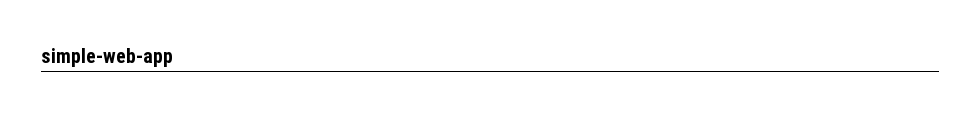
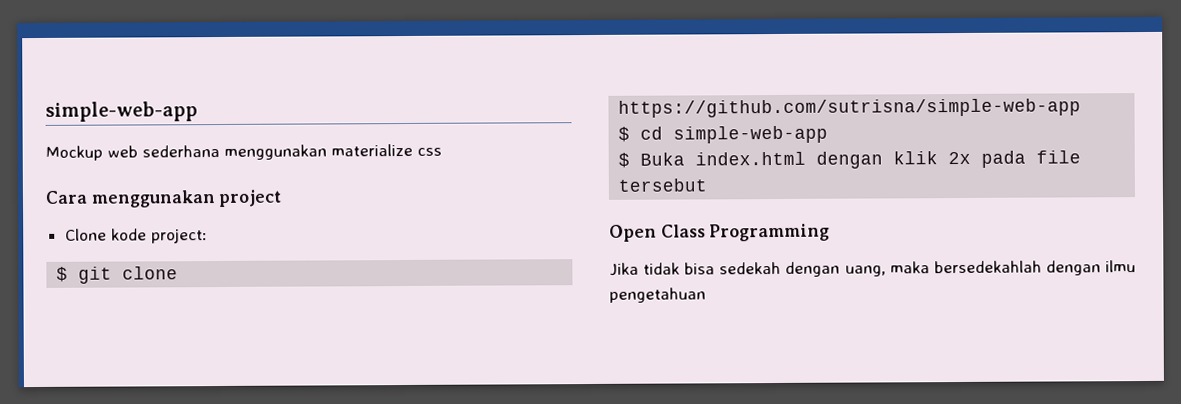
[41,48,173,67] simple-web-app -> [45,101,198,122] [45,143,442,161] [45,189,283,208] [64,228,208,244] [56,266,179,284] [618,98,1082,118] [618,125,829,144] [618,150,1082,169] [618,178,708,192] [609,223,831,242] [609,260,1136,277] [609,287,706,303] simple-web-app // Mockup web sederhana menggunakan materialize css // Cara menggunakan project // Clone kode project: // $ git clone https://github.com/sutrisna/simple-web-app // $ cd simple-web-app // $ Buka index.html dengan klik 2x pada file tersebut // Open Class Programming // Jika tidak bisa sedekah dengan uang, maka bersedekahlah dengan ilmu pengetahuan

